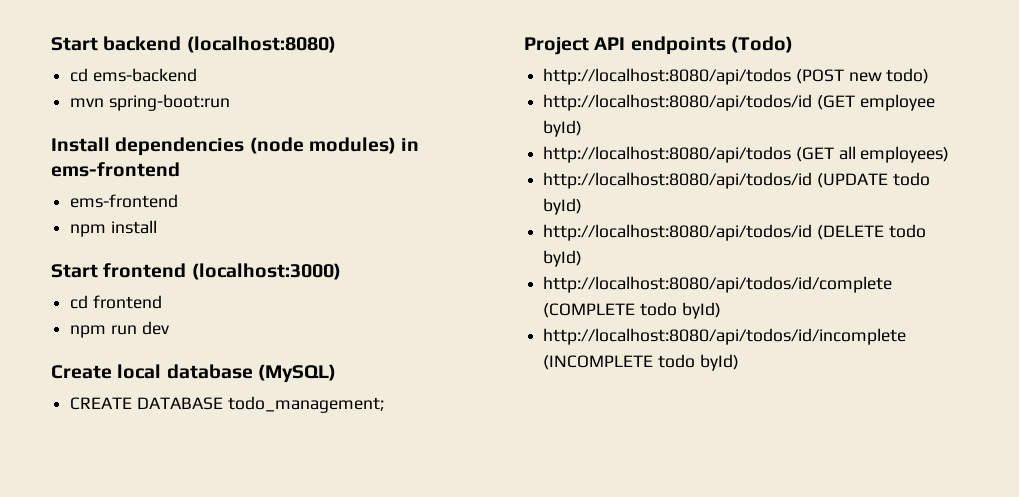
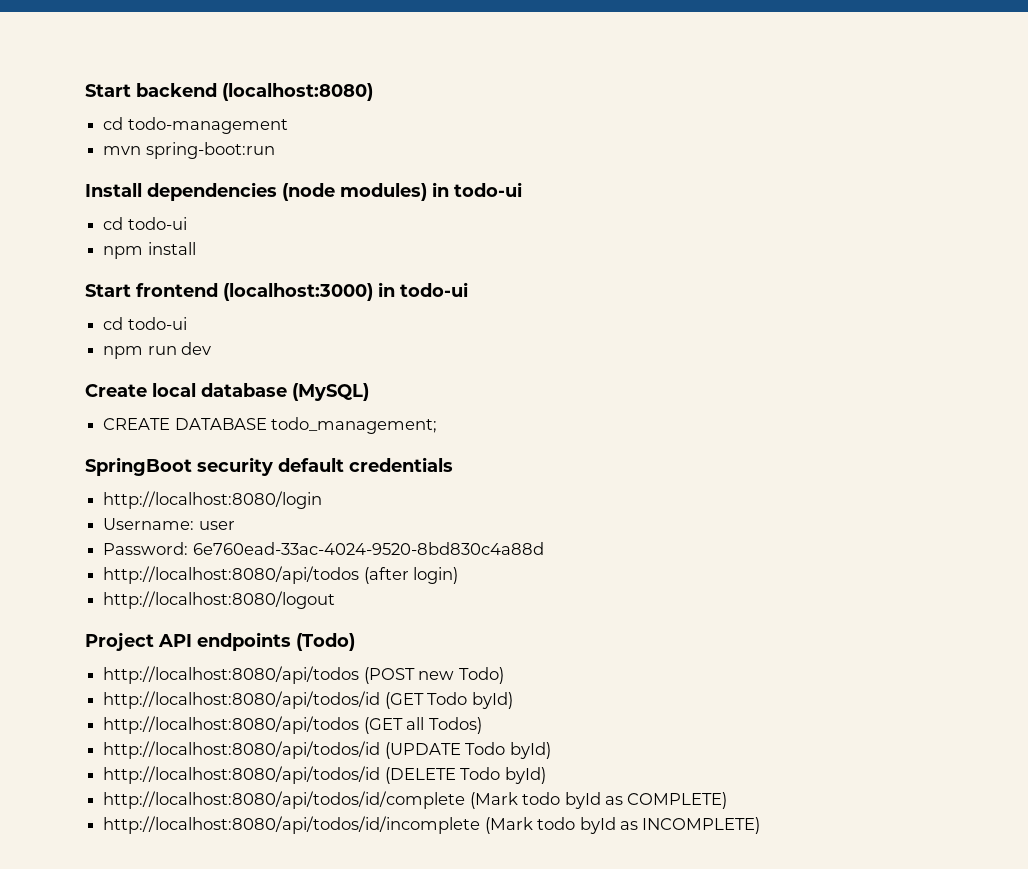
[92,68,197,82] ems-backend -> [127,117,288,134] todo-management
[51,162,180,177] [70,194,179,208] ems-frontend // ems-frontend -> [454,182,522,197] [103,217,187,230] todo-ui // cd todo-ui
[70,295,162,309] // cd frontend -> [378,282,468,297] [103,317,187,330] in todo-ui // cd todo-ui
(384, 404) none -> [85,457,453,476] [103,491,323,509] [103,518,235,530] [103,542,544,555] [103,566,459,584] [103,591,336,609] // SpringBoot security default credentials // http://localhost:8080/login // Username: user // Password: 6e760ead-33ac-4024-9520-8bd830c4a88d // http://localhost:8080/api/todos (after login) // http://localhost:8080/logout
[886,68,930,84] todo) -> [458,667,504,684] Todo)
[859,94,935,111] employee -> [427,692,468,705] Todo
[860,146,950,163] employees) -> [428,717,482,734] Todos)
[892,172,930,186] todo -> [465,742,506,755] Todo
[888,224,926,238] todo -> [460,767,501,780] Todo
[543,302,721,319] [543,328,907,345] [543,354,739,371] (COMPLETE todo byId) // http://localhost:8080/api/todos/id/incomplete (INCOMPLETE todo byId) -> [469,792,728,809] [103,816,761,834] (Mark todo byId as COMPLETE) // http://localhost:8080/api/todos/id/incomplete (Mark todo byId as INCOMPLETE)

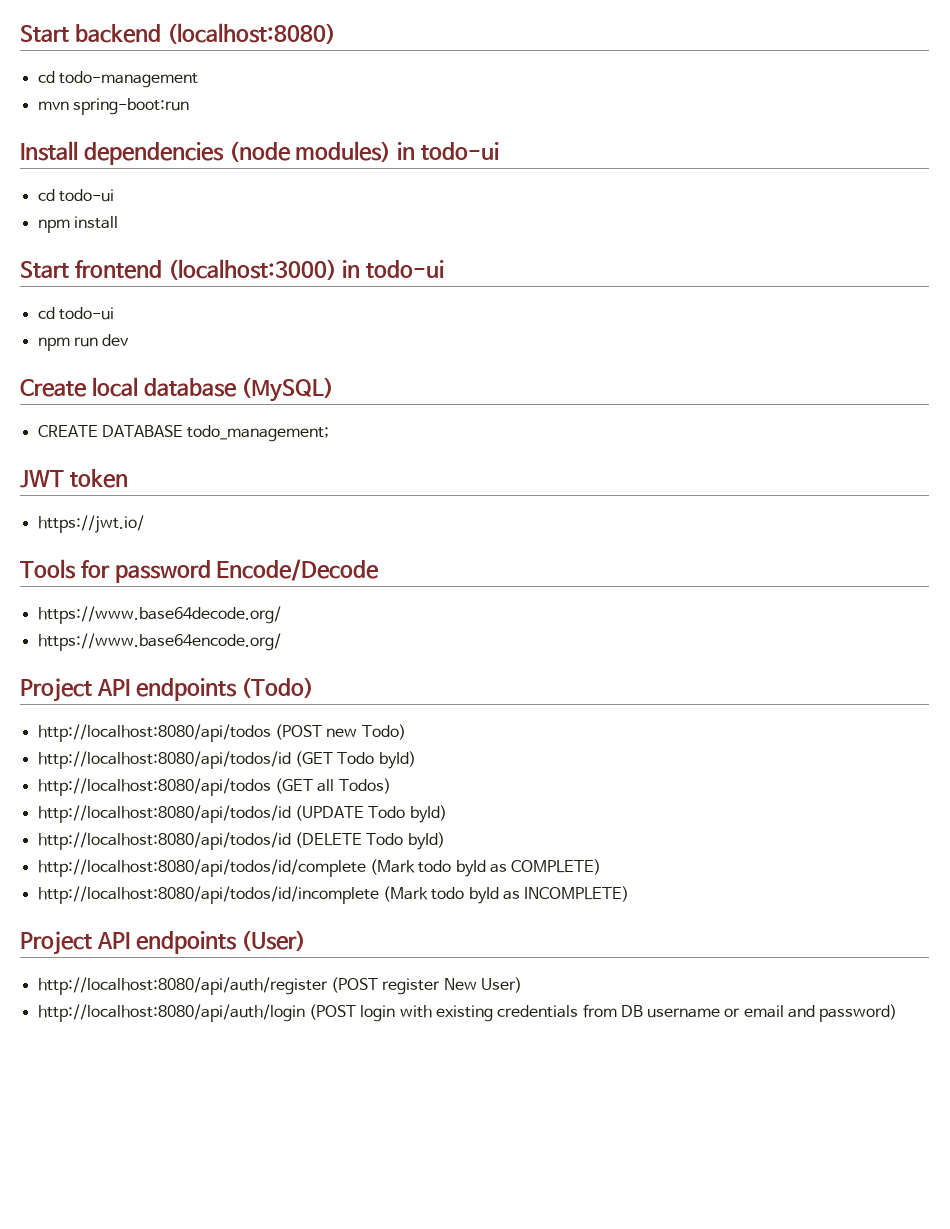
[85,457,453,476] [103,491,323,509] [103,518,235,530] [103,542,544,555] [103,566,459,584] [103,591,336,609] SpringBoot security default credentials // http://localhost:8080/login // Username: user // Password: 6e760ead-33ac-4024-9520-8bd830c4a88d // http://localhost:8080/api/todos (after login) // http://localhost:8080/logout -> [20,469,128,488] [37,515,144,533] [20,559,380,583] [37,606,281,624] [37,633,281,651] JWT token // https://jwt.io/ // Tools for password Encode/Decode // https://www.base64decode.org/ // https://www.base64encode.org/
(761, 825) none -> [20,930,307,955] [37,977,522,995] [37,1004,898,1022] // Project API endpoints (User) // http://localhost:8080/api/auth/register (POST register New User) // http://localhost:8080/api/auth/login (POST login with existing credentials from DB username or email and password)

